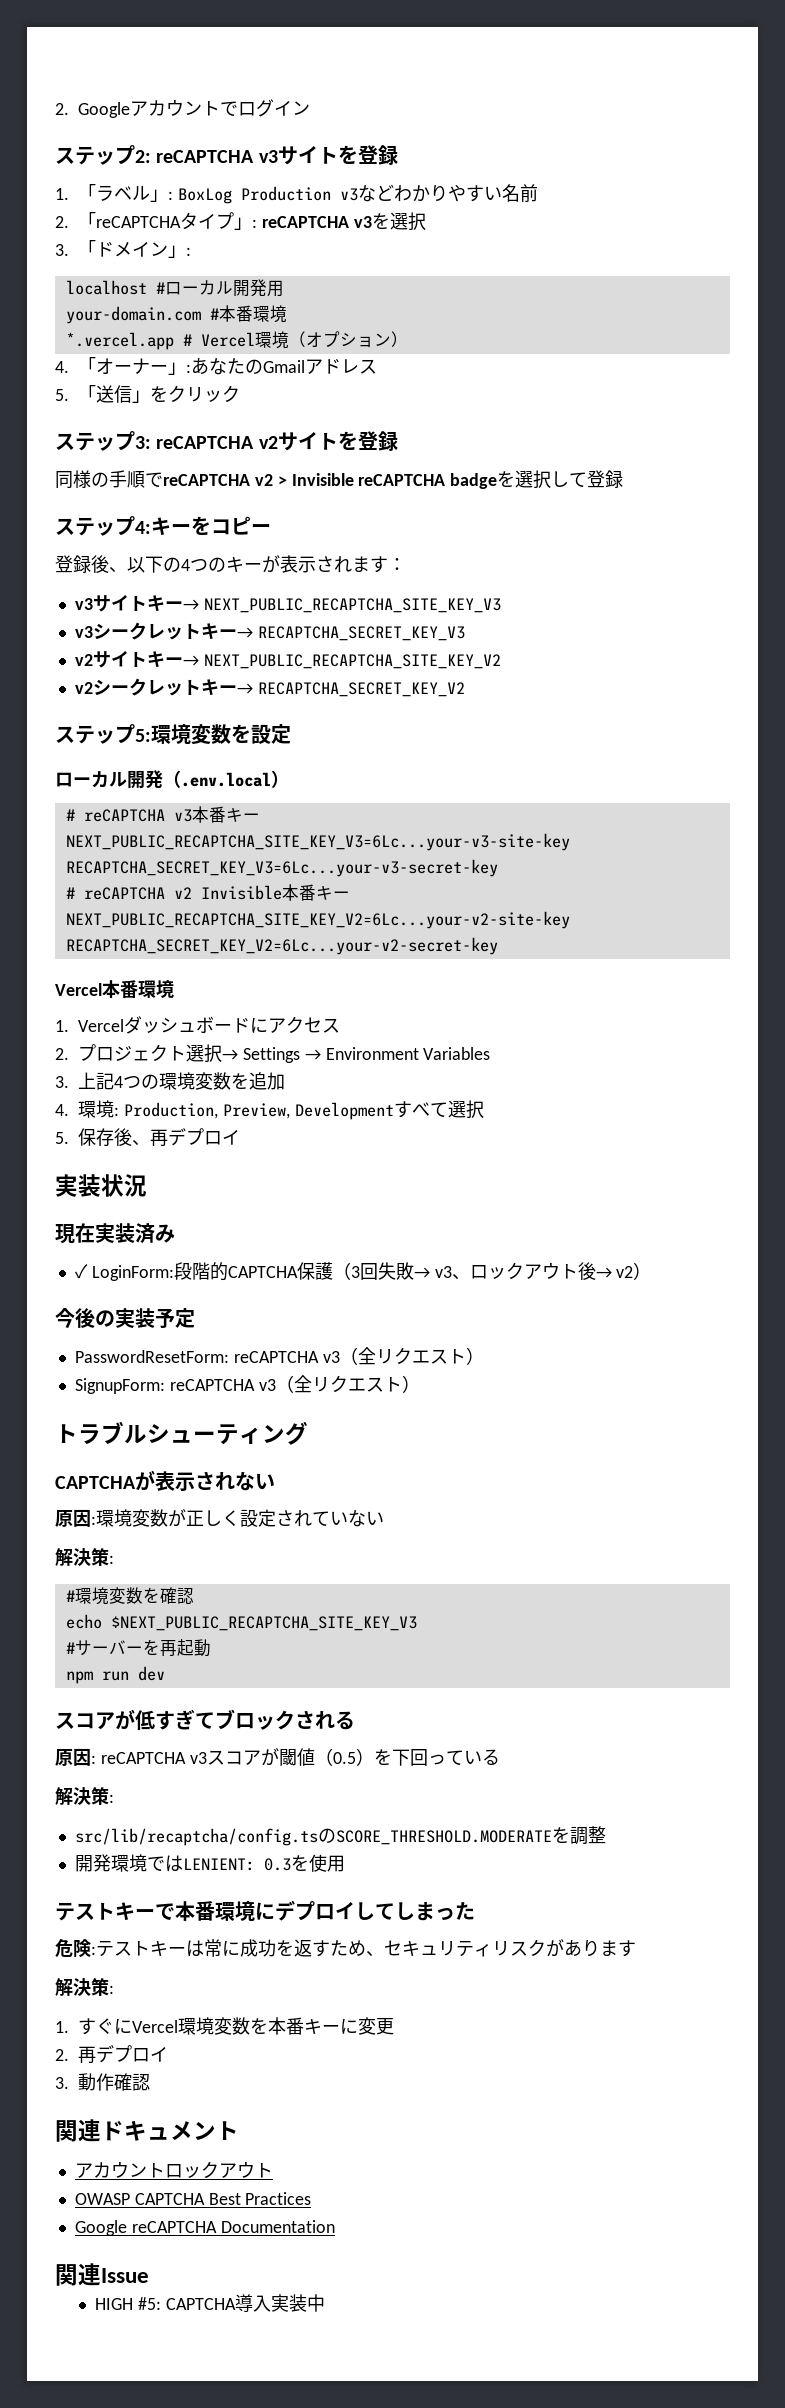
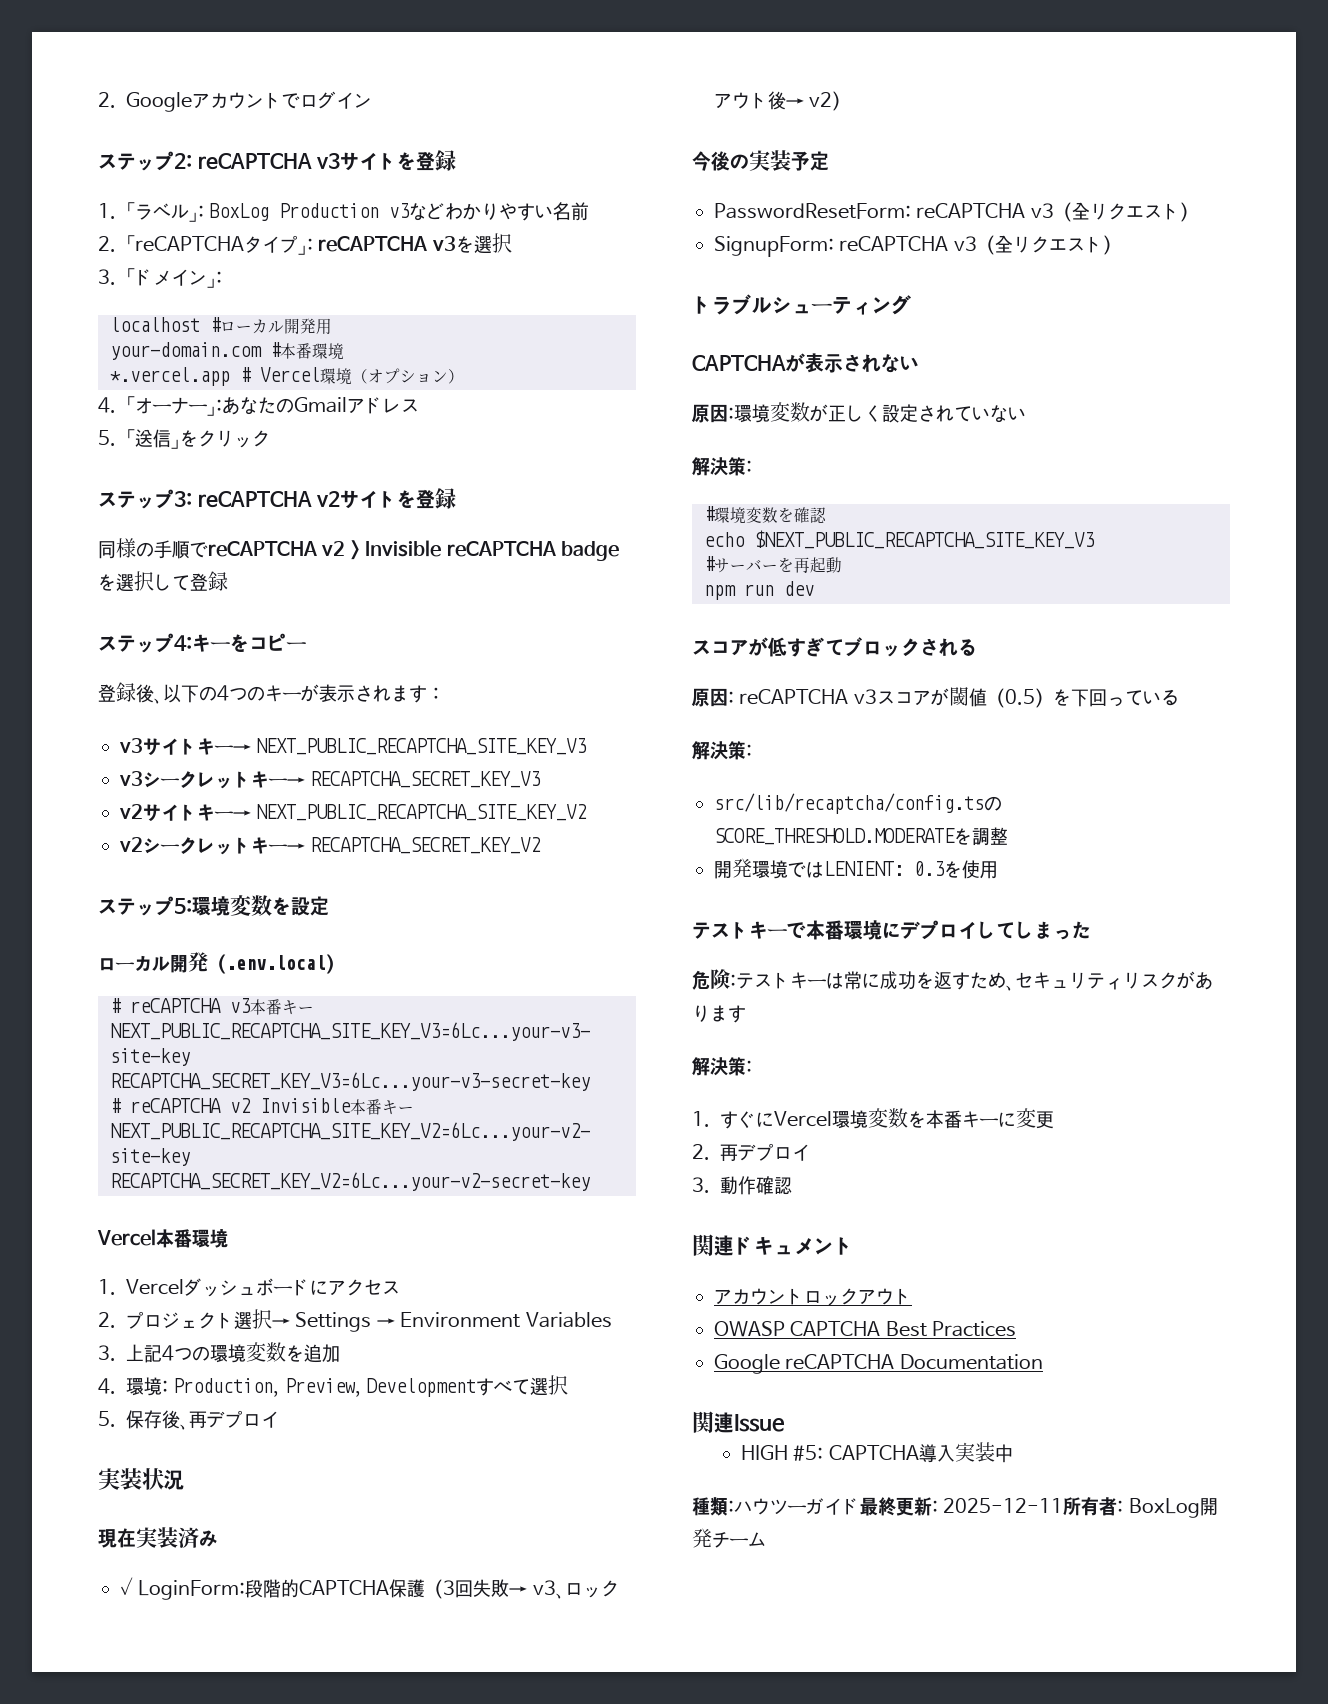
(326, 2303) none -> [692,1497,1218,1518] [692,1528,766,1548] // 種類:ハウツーガイド最終更新: 2025-12-11所有者: BoxLog開発チーム

